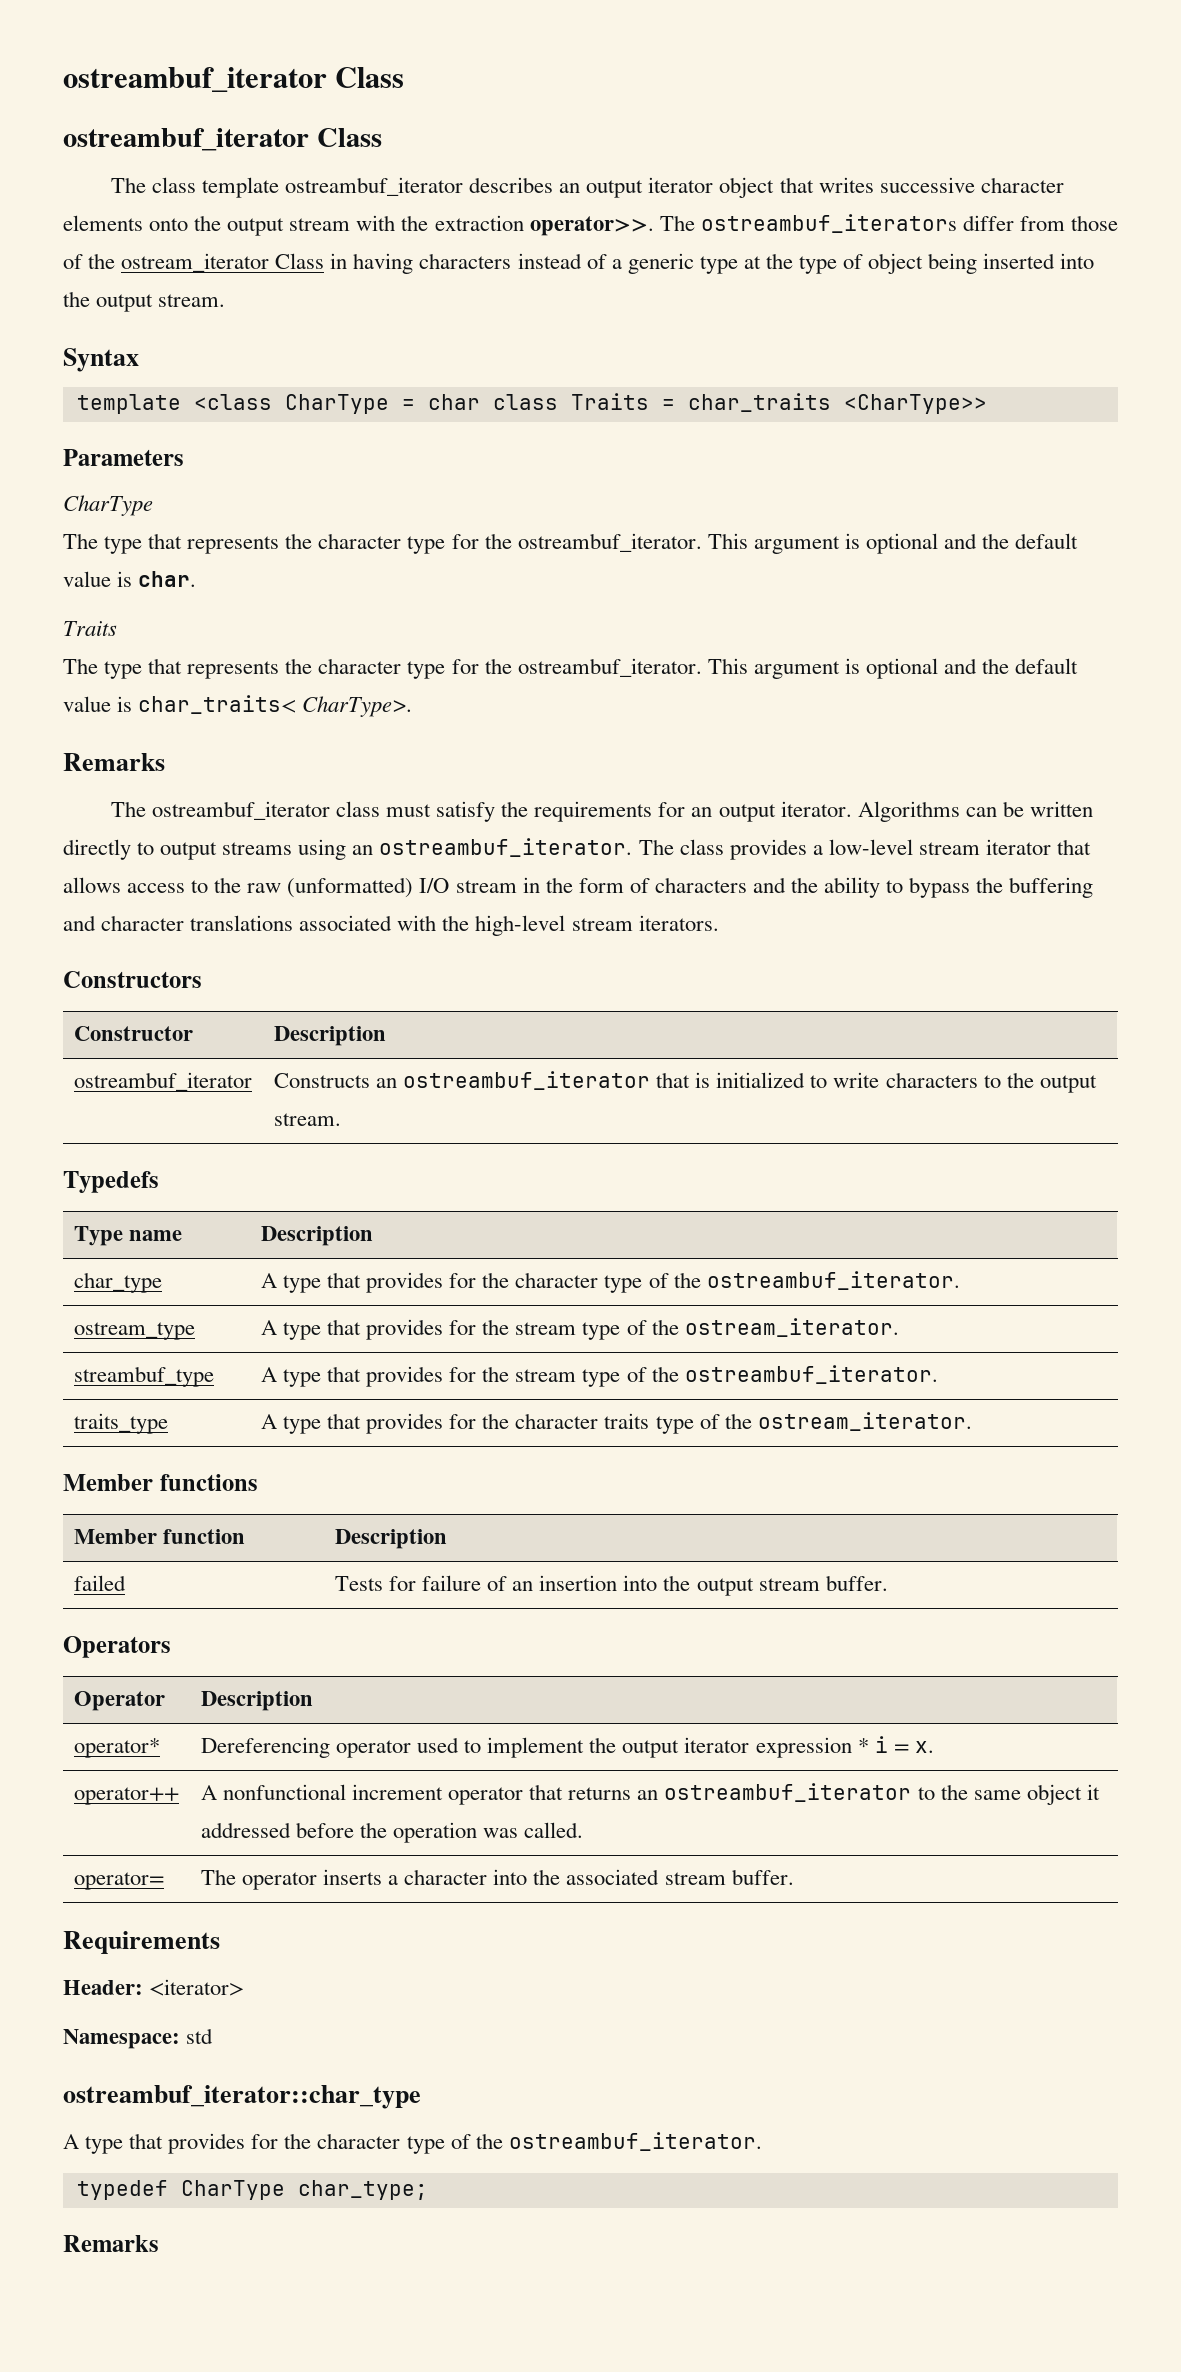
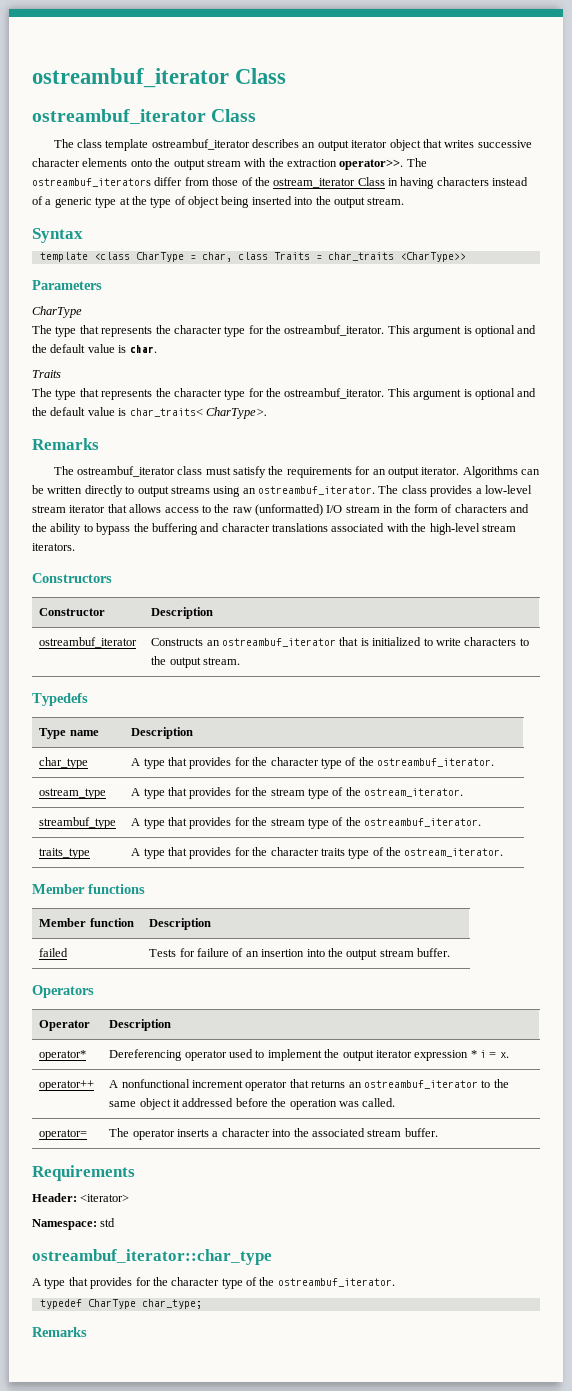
[427,394,480,410] char -> [201,252,232,262] char,

